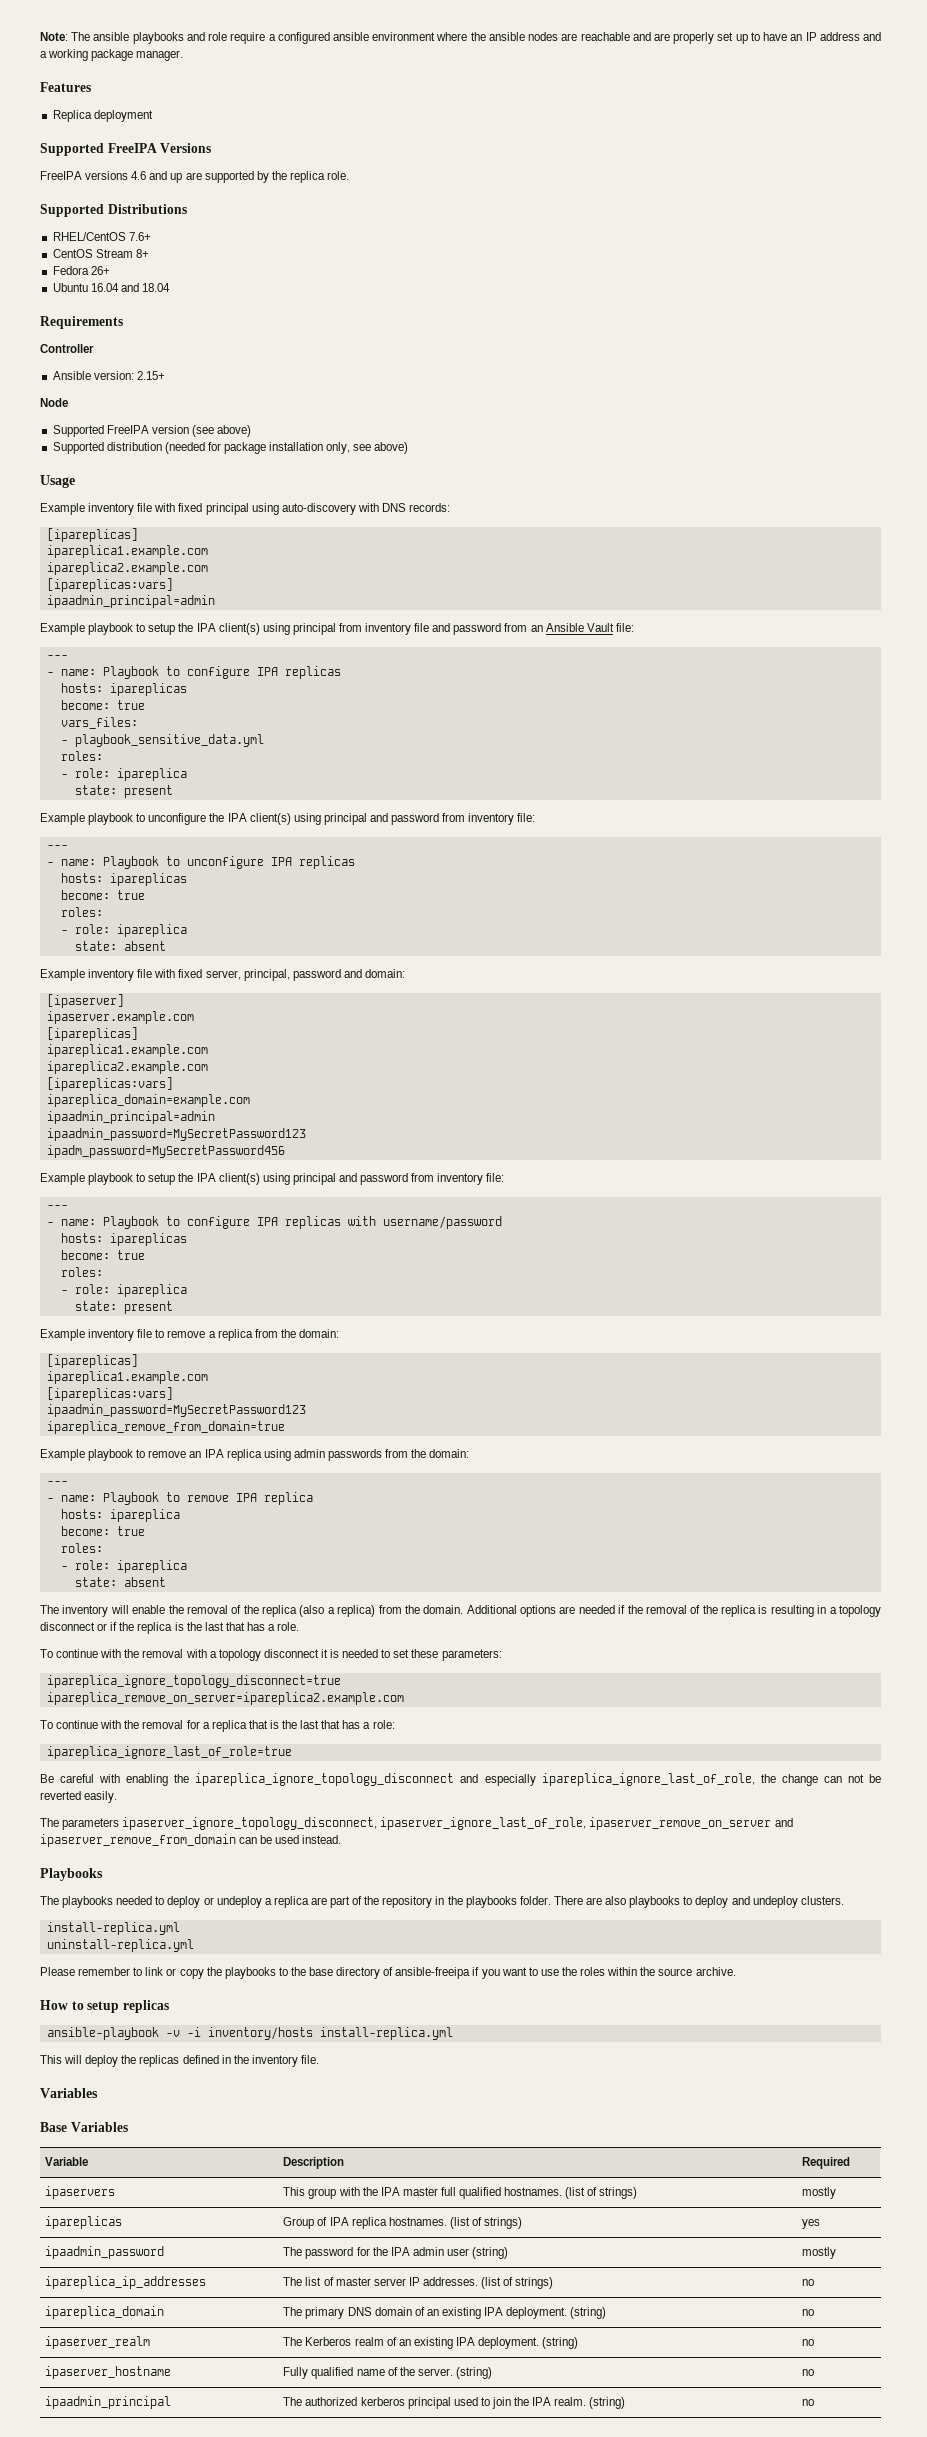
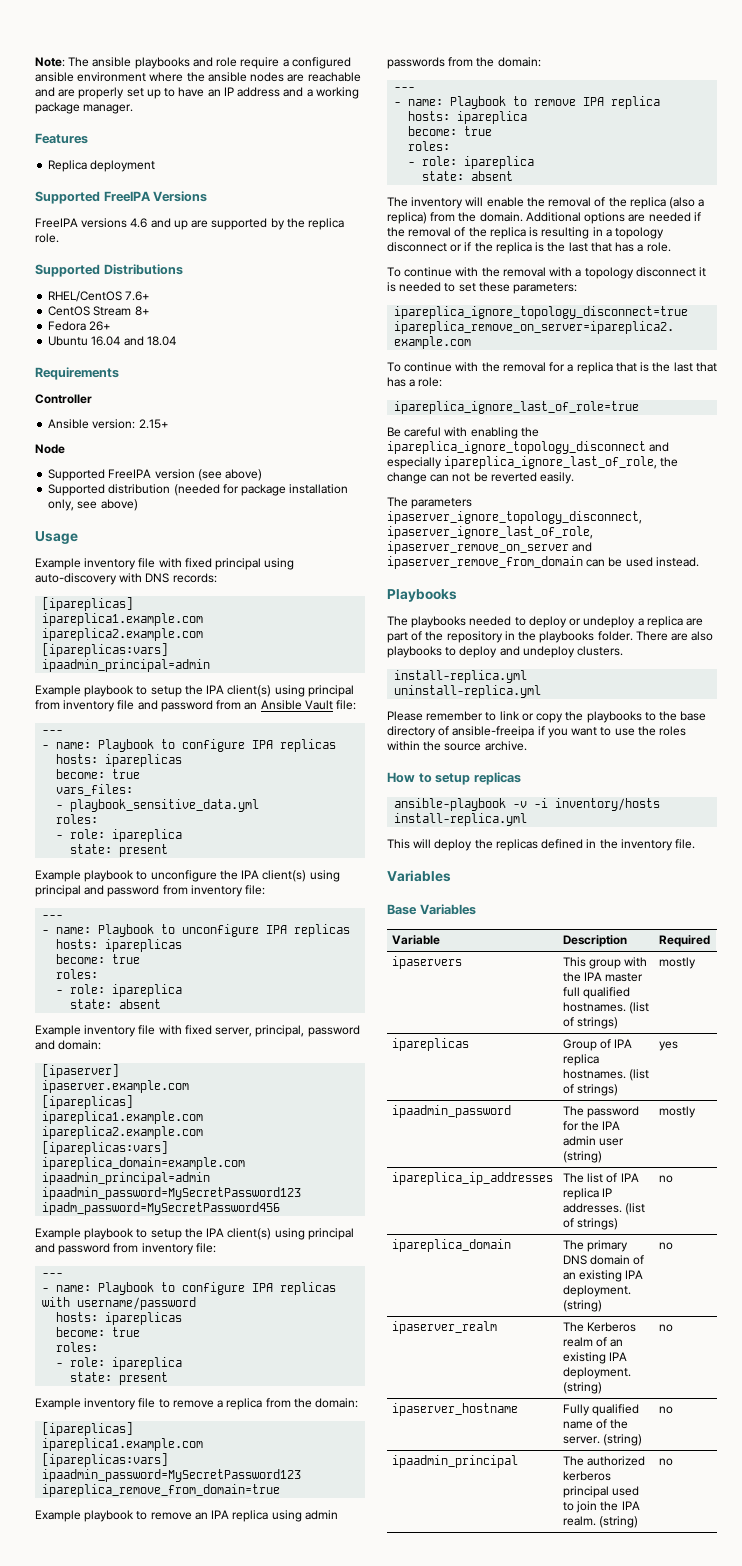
[335,2277,406,2286] master server -> [620,1173,639,1182] [562,1188,599,1200] IPA replica

